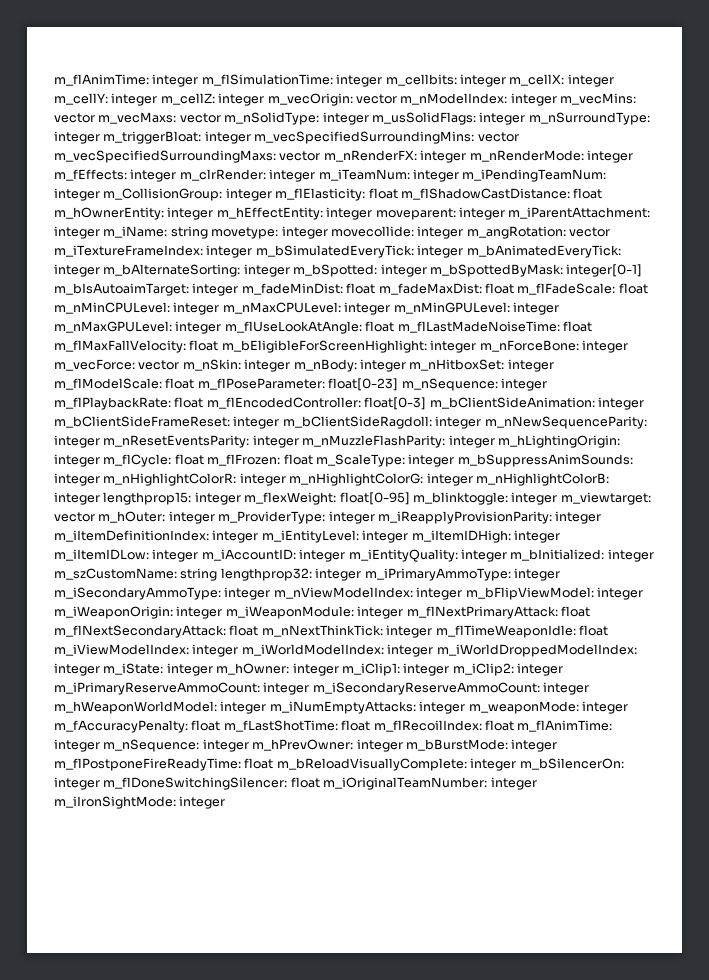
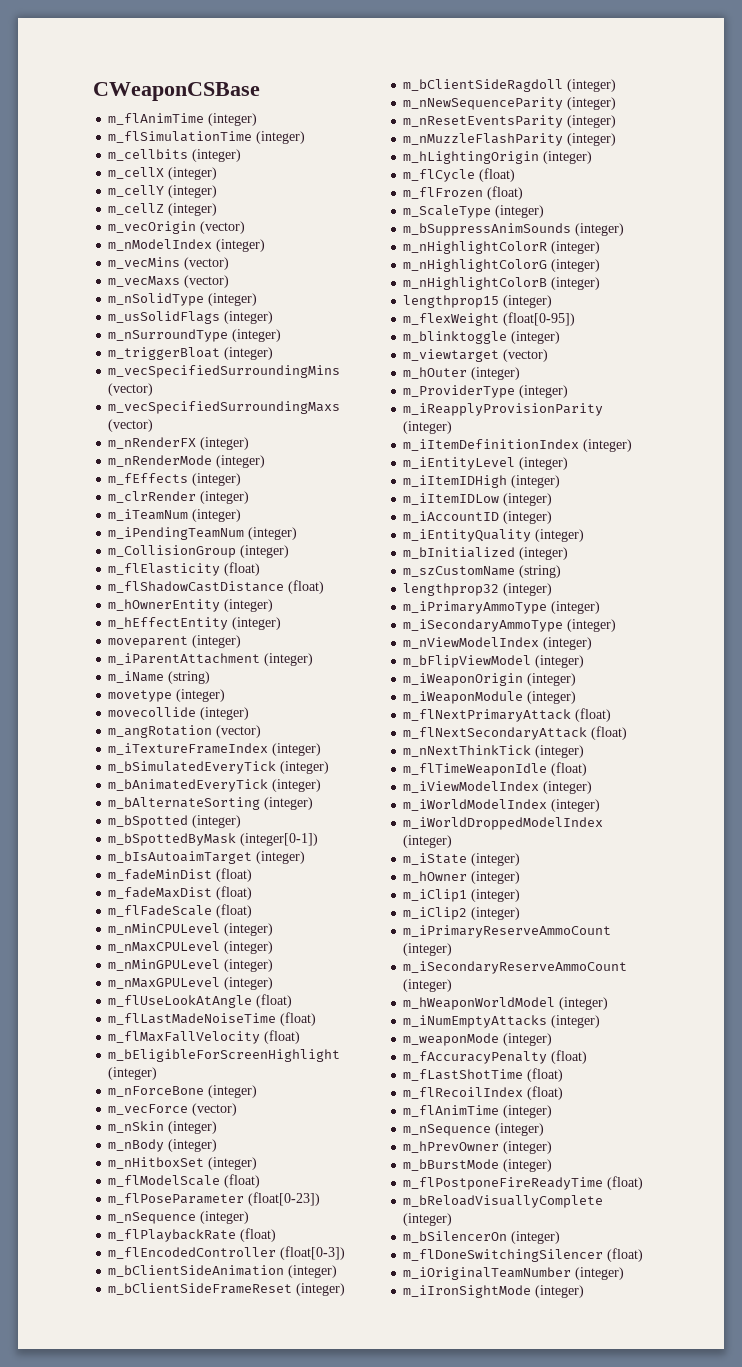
[54,74,614,87] [54,93,636,106] [54,112,650,125] [54,131,519,144] [54,150,633,163] [54,169,607,182] [54,188,603,201] [54,207,651,220] [54,226,610,239] [54,245,621,258] [54,264,643,277] [54,283,648,296] [54,302,559,315] [54,321,592,334] [54,340,628,353] [54,359,554,372] [54,378,547,391] [54,397,644,410] [54,416,647,429] [54,435,620,448] [54,454,633,467] [54,473,609,486] [54,492,651,505] [54,511,602,524] [54,530,560,543] [54,549,654,562] [54,568,560,581] [54,587,643,600] [54,606,590,619] [54,625,608,638] [54,644,637,657] [54,663,563,676] [54,682,590,695] [54,701,628,714] [54,720,613,733] [54,739,558,752] [54,758,624,771] [54,777,537,790] [54,796,226,809] m_flAnimTime: integer m_flSimulationTime: integer m_cellbits: integer m_cellX: integer m_cellY: integer m_cellZ: integer m_vecOrigin: vector m_nModelIndex: integer m_vecMins: vector m_vecMaxs: vector m_nSolidType: integer m_usSolidFlags: integer m_nSurroundType: integer m_triggerBloat: integer m_vecSpecifiedSurroundingMins: vector m_vecSpecifiedSurroundingMaxs: vector m_nRenderFX: integer m_nRenderMode: integer m_fEffects: integer m_clrRender: integer m_iTeamNum: integer m_iPendingTeamNum: integer m_CollisionGroup: integer m_flElasticity: float m_flShadowCastDistance: float m_hOwnerEntity: integer m_hEffectEntity: integer moveparent: integer m_iParentAttachment: integer m_iName: string movetype: integer movecollide: integer m_angRotation: vector m_iTextureFrameIndex: integer m_bSimulatedEveryTick: integer m_bAnimatedEveryTick: integer m_bAlternateSorting: integer m_bSpotted: integer m_bSpottedByMask: integer[0-1] m_bIsAutoaimTarget: integer m_fadeMinDist: float m_fadeMaxDist: float m_flFadeScale: float m_nMinCPULevel: integer m_nMaxCPULevel: integer m_nMinGPULevel: integer m_nMaxGPULevel: integer m_flUseLookAtAngle: float m_flLastMadeNoiseTime: float m_flMaxFallVelocity: float m_bEligibleForScreenHighlight: integer m_nForceBone: integer m_vecForce: vector m_nSkin: integer m_nBody: integer m_nHitboxSet: integer m_flModelScale: float m_flPoseParameter: float[0-23] m_nSequence: integer m_flPlaybackRate: float m_flEncodedController: float[0-3] m_bClientSideAnimation: integer m_bClientSideFrameReset: integer m_bClientSideRagdoll: integer m_nNewSequenceParity: integer m_nResetEventsParity: integer m_nMuzzleFlashParity: integer m_hLightingOrigin: integer m_flCycle: float m_flFrozen: float m_ScaleType: integer m_bSuppressAnimSounds: integer m_nHighlightColorR: integer m_nHighlightColorG: integer m_nHighlightColorB: integer lengthprop15: integer m_flexWeight: float[0-95] m_blinktoggle: integer m_viewtarget: vector m_hOuter: integer m_ProviderType: integer m_iReapplyProvisionParity: integer m_iItemDefinitionIndex: integer m_iEntityLevel: integer m_iItemIDHigh: integer m_iItemIDLow: integer m_iAccountID: integer m_iEntityQuality: integer m_bInitialized: integer m_szCustomName: string lengthprop32: integer m_iPrimaryAmmoType: integer m_iSecondaryAmmoType: integer m_nViewModelIndex: integer m_bFlipViewModel: integer m_iWeaponOrigin: integer m_iWeaponModule: integer m_flNextPrimaryAttack: float m_flNextSecondaryAttack: float m_nNextThinkTick: integer m_flTimeWeaponIdle: float m_iViewModelIndex: integer m_iWorldModelIndex: integer m_iWorldDroppedModelIndex: integer m_iState: integer m_hOwner: integer m_iClip1: integer m_iClip2: integer m_iPrimaryReserveAmmoCount: integer m_iSecondaryReserveAmmoCount: integer m_hWeaponWorldModel: integer m_iNumEmptyAttacks: integer m_weaponMode: integer m_fAccuracyPenalty: float m_fLastShotTime: float m_flRecoilIndex: float m_flAnimTime: integer m_nSequence: integer m_hPrevOwner: integer m_bBurstMode: integer m_flPostponeFireReadyTime: float m_bReloadVisuallyComplete: integer m_bSilencerOn: integer m_flDoneSwitchingSilencer: float m_iOriginalTeamNumber: integer m_iIronSightMode: integer -> [93,82,260,101] [108,113,258,126] [108,131,306,144] [108,149,242,162] [108,167,218,180] [108,185,218,198] [108,203,218,216] [108,221,246,234] [108,239,266,252] [108,257,230,270] [108,275,230,288] [108,293,258,306] [108,311,274,324] [108,329,282,342] [108,347,274,360] [108,365,341,378] [108,383,154,396] [108,401,341,414] [108,419,154,432] [108,437,250,450] [108,455,266,468] [108,473,242,486] [108,491,250,504] [108,509,242,522] [108,527,298,540] [108,545,290,558] [108,562,261,576] [108,580,325,594] [108,599,274,612] [108,617,282,630] [108,635,242,648] [108,653,314,666] [108,671,211,684] [108,689,226,702] [108,707,250,720] [108,725,262,738] [108,743,322,756] [108,761,330,774] [108,779,322,792] [108,797,314,810] [108,815,242,828] [108,833,319,846] [108,851,306,864] [108,868,253,882] [108,886,253,900] [108,904,253,918] [108,923,274,936] [108,941,274,954] [108,959,274,972] [108,977,274,990] [108,994,293,1008] [108,1012,317,1026] [108,1030,301,1044] [108,1049,341,1062] [108,1067,158,1080] [108,1085,258,1098] [108,1103,238,1116] [108,1121,218,1134] [108,1139,218,1152] [108,1157,258,1170] [108,1174,261,1188] [108,1192,321,1206] [108,1211,250,1224] [108,1228,277,1242] [108,1246,346,1260] [108,1265,338,1278] [108,1283,346,1296] [403,79,617,92] [403,97,617,110] [403,115,617,128] [403,133,617,146] [403,151,593,164] [403,168,516,182] [403,186,524,200] [403,205,545,218] [403,223,625,236] [403,241,601,254] [403,259,601,272] [403,277,601,290] [403,295,553,308] [403,312,576,326] [403,331,561,344] [403,349,549,362] [403,367,521,380] [403,385,569,398] [403,403,604,416] [403,421,453,434] [403,439,633,452] [403,457,569,470] [403,475,561,488] [403,493,553,506] [403,511,553,524] [403,529,585,542] [403,547,569,560] [403,565,562,578] [403,583,553,596] [403,601,601,614] [403,619,617,632] [403,637,593,650] [403,655,585,668] [403,673,577,686] [403,691,577,704] [403,708,612,722] [403,726,628,740] [403,745,585,758] [403,762,588,776] [403,781,593,794] [403,799,601,812] [403,817,604,830] [403,835,453,848] [403,853,521,866] [403,871,521,884] [403,889,521,902] [403,907,521,920] [403,925,612,938] [403,943,453,956] [403,961,628,974] [403,979,453,992] [403,997,609,1010] [403,1015,601,1028] [403,1033,553,1046] [403,1050,588,1064] [403,1068,564,1082] [403,1086,564,1100] [403,1105,553,1118] [403,1123,545,1136] [403,1141,553,1154] [403,1159,553,1172] [403,1176,644,1190] [403,1195,604,1208] [403,1213,453,1226] [403,1231,561,1244] [403,1248,644,1262] [403,1267,625,1280] [403,1285,585,1298] CWeaponCSBase // m_flAnimTime (integer) // m_flSimulationTime (integer) // m_cellbits (integer) // m_cellX (integer) // m_cellY (integer) // m_cellZ (integer) // m_vecOrigin (vector) // m_nModelIndex (integer) // m_vecMins (vector) // m_vecMaxs (vector) // m_nSolidType (integer) // m_usSolidFlags (integer) // m_nSurroundType (integer) // m_triggerBloat (integer) // m_vecSpecifiedSurroundingMins (vector) // m_vecSpecifiedSurroundingMaxs (vector) // m_nRenderFX (integer) // m_nRenderMode (integer) // m_fEffects (integer) // m_clrRender (integer) // m_iTeamNum (integer) // m_iPendingTeamNum (integer) // m_CollisionGroup (integer) // m_flElasticity (float) // m_flShadowCastDistance (float) // m_hOwnerEntity (integer) // m_hEffectEntity (integer) // moveparent (integer) // m_iParentAttachment (integer) // m_iName (string) // movetype (integer) // movecollide (integer) // m_angRotation (vector) // m_iTextureFrameIndex (integer) // m_bSimulatedEveryTick (integer) // m_bAnimatedEveryTick (integer) // m_bAlternateSorting (integer) // m_bSpotted (integer) // m_bSpottedByMask (integer[0-1]) // m_bIsAutoaimTarget (integer) // m_fadeMinDist (float) // m_fadeMaxDist (float) // m_flFadeScale (float) // m_nMinCPULevel (integer) // m_nMaxCPULevel (integer) // m_nMinGPULevel (integer) // m_nMaxGPULevel (integer) // m_flUseLookAtAngle (float) // m_flLastMadeNoiseTime (float) // m_flMaxFallVelocity (float) // m_bEligibleForScreenHighlight (integer) // m_nForceBone (integer) // m_vecForce (vector) // m_nSkin (integer) // m_nBody (integer) // m_nHitboxSet (integer) // m_flModelScale (float) // m_flPoseParameter (float[0-23]) // m_nSequence (integer) // m_flPlaybackRate (float) // m_flEncodedController (float[0-3]) // m_bClientSideAnimation (integer) // m_bClientSideFrameReset (integer) // m_bClientSideRagdoll (integer) // m_nNewSequenceParity (integer) // m_nResetEventsParity (integer) // m_nMuzzleFlashParity (integer) // m_hLightingOrigin (integer) // m_flCycle (float) // m_flFrozen (float) // m_ScaleType (integer) // m_bSuppressAnimSounds (integer) // m_nHighlightColorR (integer) // m_nHighlightColorG (integer) // m_nHighlightColorB (integer) // lengthprop15 (integer) // m_flexWeight (float[0-95]) // m_blinktoggle (integer) // m_viewtarget (vector) // m_hOuter (integer) // m_ProviderType (integer) // m_iReapplyProvisionParity (integer) // m_iItemDefinitionIndex (integer) // m_iEntityLevel (integer) // m_iItemIDHigh (integer) // m_iItemIDLow (integer) // m_iAccountID (integer) // m_iEntityQuality (integer) // m_bInitialized (integer) // m_szCustomName (string) // lengthprop32 (integer) // m_iPrimaryAmmoType (integer) // m_iSecondaryAmmoType (integer) // m_nViewModelIndex (integer) // m_bFlipViewModel (integer) // m_iWeaponOrigin (integer) // m_iWeaponModule (integer) // m_flNextPrimaryAttack (float) // m_flNextSecondaryAttack (float) // m_nNextThinkTick (integer) // m_flTimeWeaponIdle (float) // m_iViewModelIndex (integer) // m_iWorldModelIndex (integer) // m_iWorldDroppedModelIndex (integer) // m_iState (integer) // m_hOwner (integer) // m_iClip1 (integer) // m_iClip2 (integer) // m_iPrimaryReserveAmmoCount (integer) // m_iSecondaryReserveAmmoCount (integer) // m_hWeaponWorldModel (integer) // m_iNumEmptyAttacks (integer) // m_weaponMode (integer) // m_fAccuracyPenalty (float) // m_fLastShotTime (float) // m_flRecoilIndex (float) // m_flAnimTime (integer) // m_nSequence (integer) // m_hPrevOwner (integer) // m_bBurstMode (integer) // m_flPostponeFireReadyTime (float) // m_bReloadVisuallyComplete (integer) // m_bSilencerOn (integer) // m_flDoneSwitchingSilencer (float) // m_iOriginalTeamNumber (integer) // m_iIronSightMode (integer)

